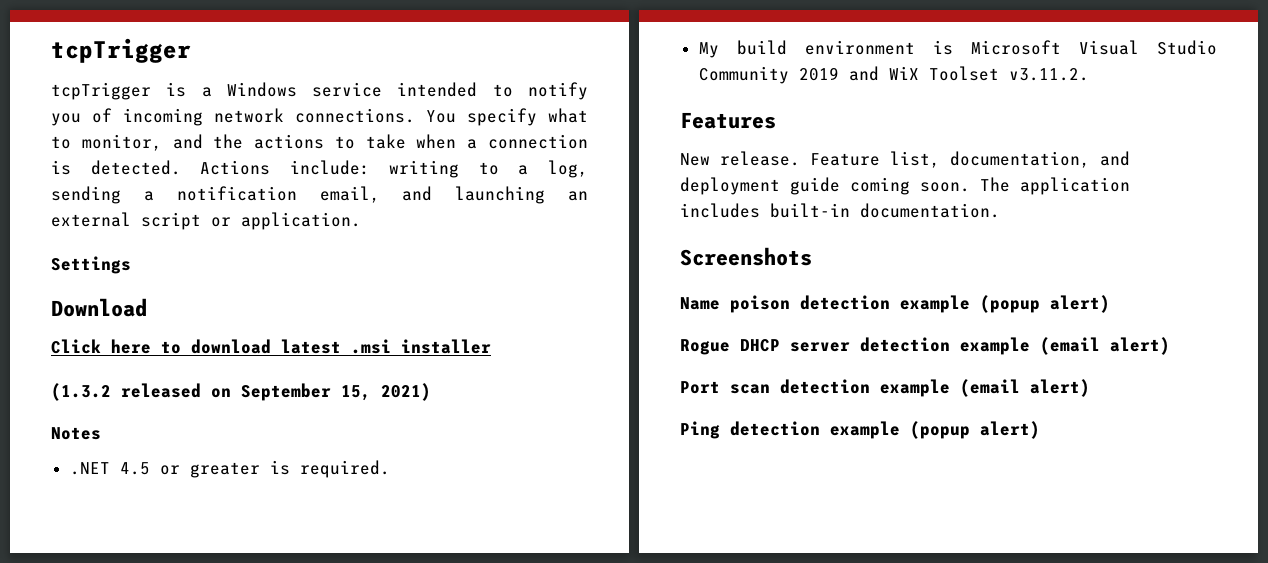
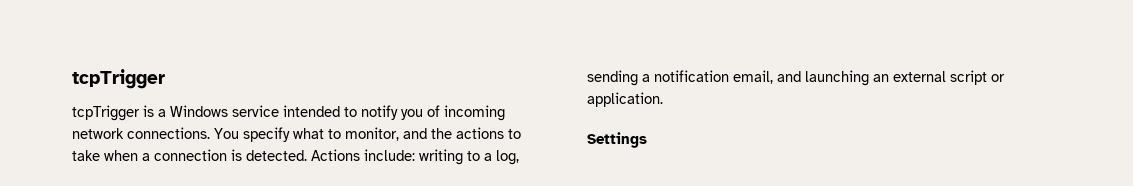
[51,298,147,317] [51,339,491,354] [51,383,431,401] [51,427,101,440] [69,460,390,478] [698,40,1217,58] [698,66,1089,84] [680,112,776,129] [680,151,1130,168] [680,177,1130,195] [680,203,1000,218] [680,247,812,266] [680,295,1110,313] [680,337,1170,355] [680,379,1090,397] [680,421,1040,439] // Download // Click here to download latest .msi installer // (1.3.2 released on September 15, 2021) // Notes // .NET 4.5 or greater is required. // My build environment is Microsoft Visual Studio Community 2019 and WiX Toolset v3.11.2. // Features // New release. Feature list, documentation, and deployment guide coming soon. The application includes built-in documentation. // Screenshots // Name poison detection example (popup alert) // Rogue DHCP server detection example (email alert) // Port scan detection example (email alert) // Ping detection example (popup alert) -> (647, 140) none

